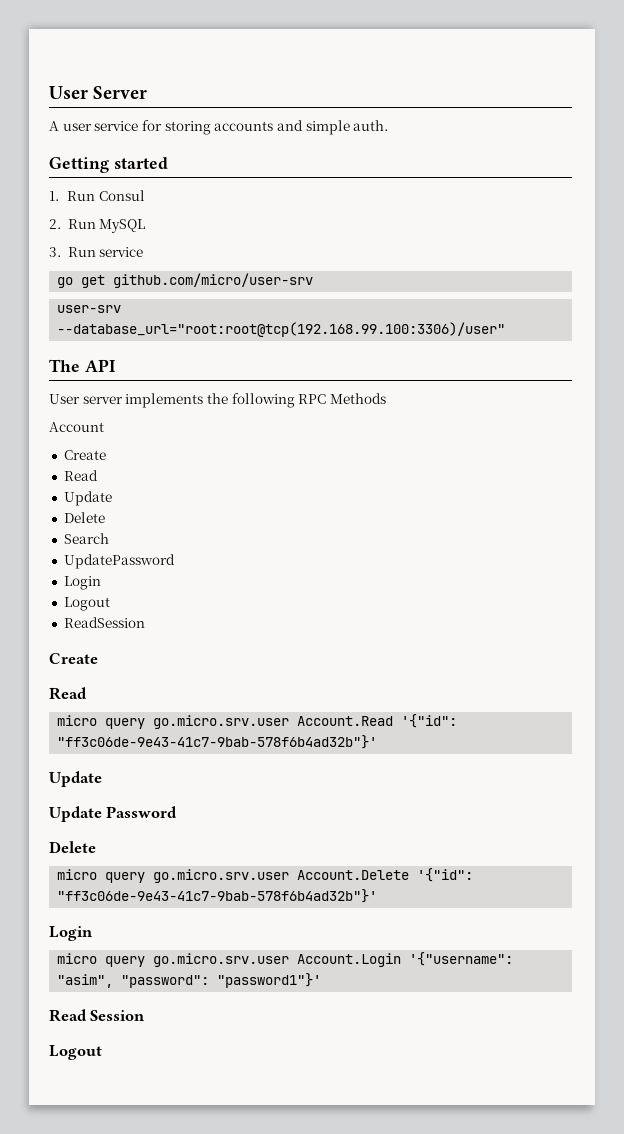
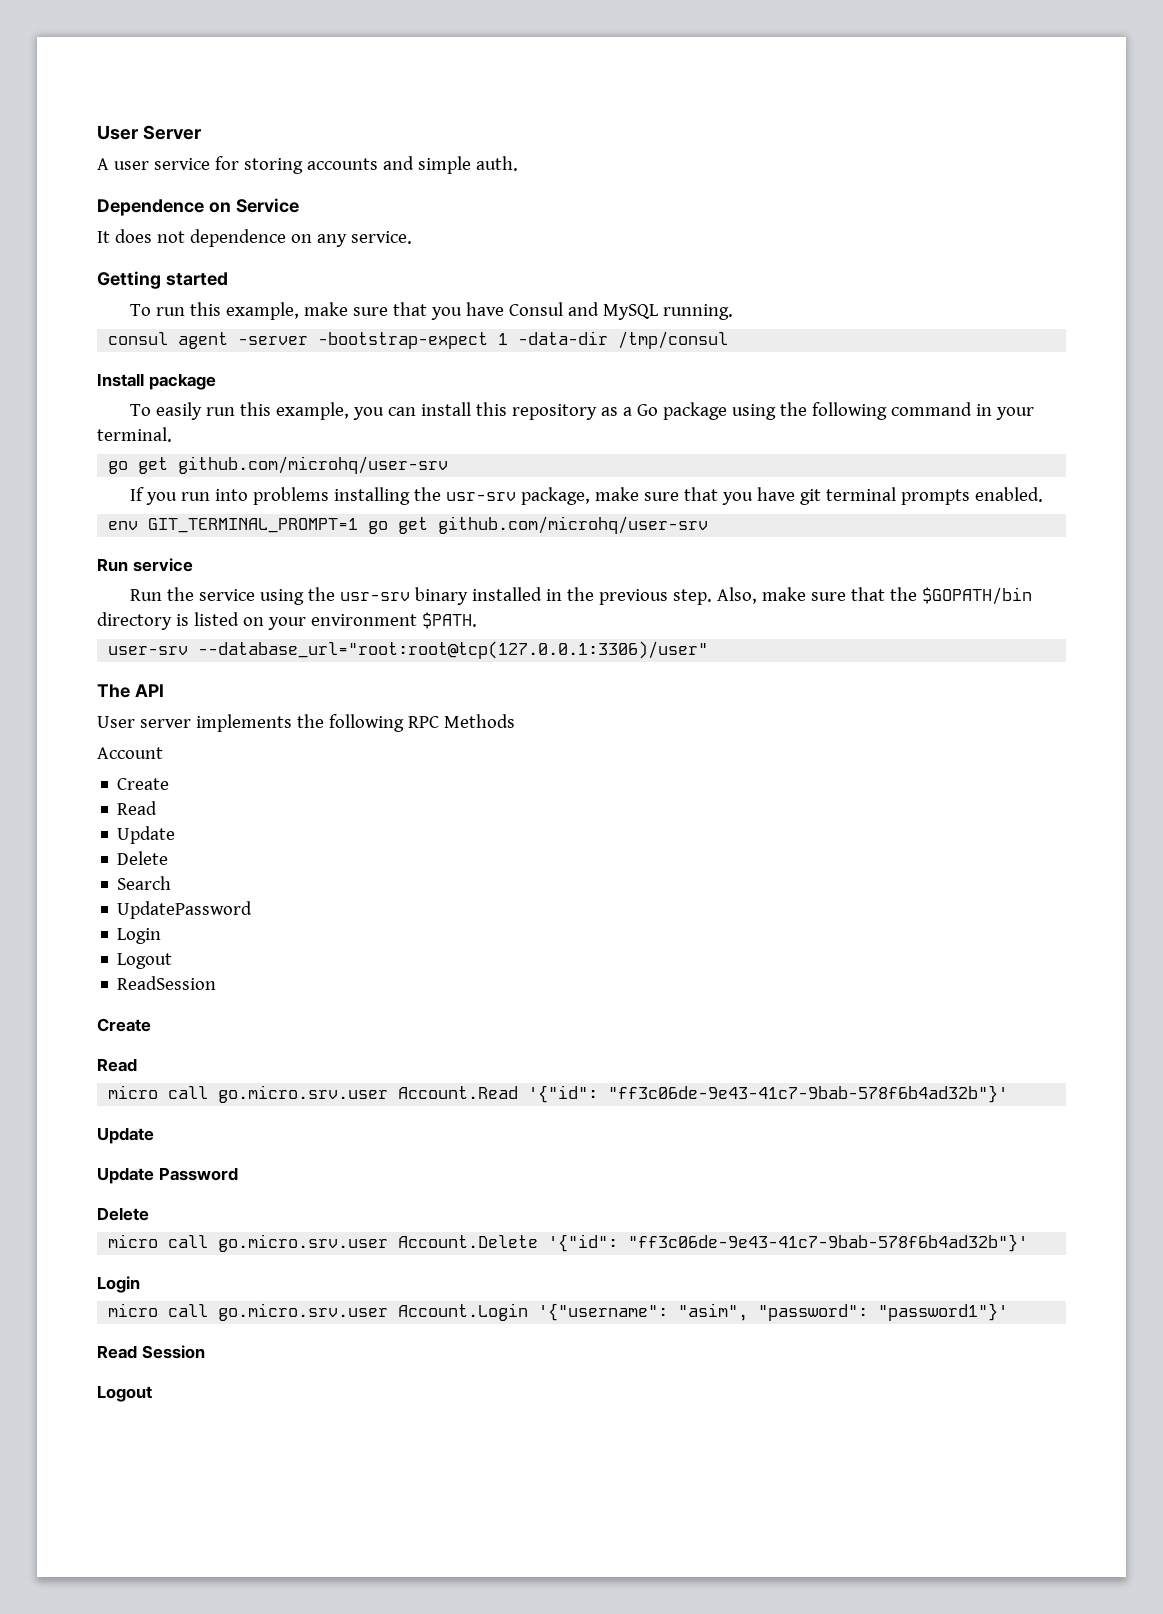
[49,157,168,173] [49,190,145,201] [49,219,146,233] [49,247,144,257] [57,273,314,288] Getting started // 1. Run Consul // 2. Run MySQL // 3. Run service // go get github.com/micro/user-srv -> [97,198,299,216] [97,229,412,247] [97,271,228,289] [129,302,733,320] [108,331,729,349] [97,373,216,390] [129,402,1034,420] [97,427,172,442] [108,456,449,474] [129,487,1043,505] [108,516,709,534] [97,558,193,572] [129,587,1032,605] [97,612,477,630] Dependence on Service // It does not dependence on any service. // Getting started // To run this example, make sure that you have Consul and MySQL running. // consul agent -server -bootstrap-expect 1 -data-dir /tmp/consul // Install package // To easily run this example, you can install this repository as a Go package using the following command in your terminal. // go get github.com/microhq/user-srv // If you run into problems installing the usr-srv package, make sure that you have git terminal prompts enabled. // env GIT_TERMINAL_PROMPT=1 go get github.com/microhq/user-srv // Run service // Run the service using the usr-srv binary installed in the previous step. Also, make sure that the $GOPATH/bin directory is listed on your environment $PATH.
[57,322,506,337] --database_url="root:root@tcp(192.168.99.100:3306)/user" -> [198,641,709,659] --database_url="root:root@tcp(127.0.0.1:3306)/user"
[105,718,146,729] query -> [168,1086,209,1099] call
[105,872,146,883] query -> [168,1235,209,1248] call
[105,956,146,967] query -> [168,1304,209,1317] call

